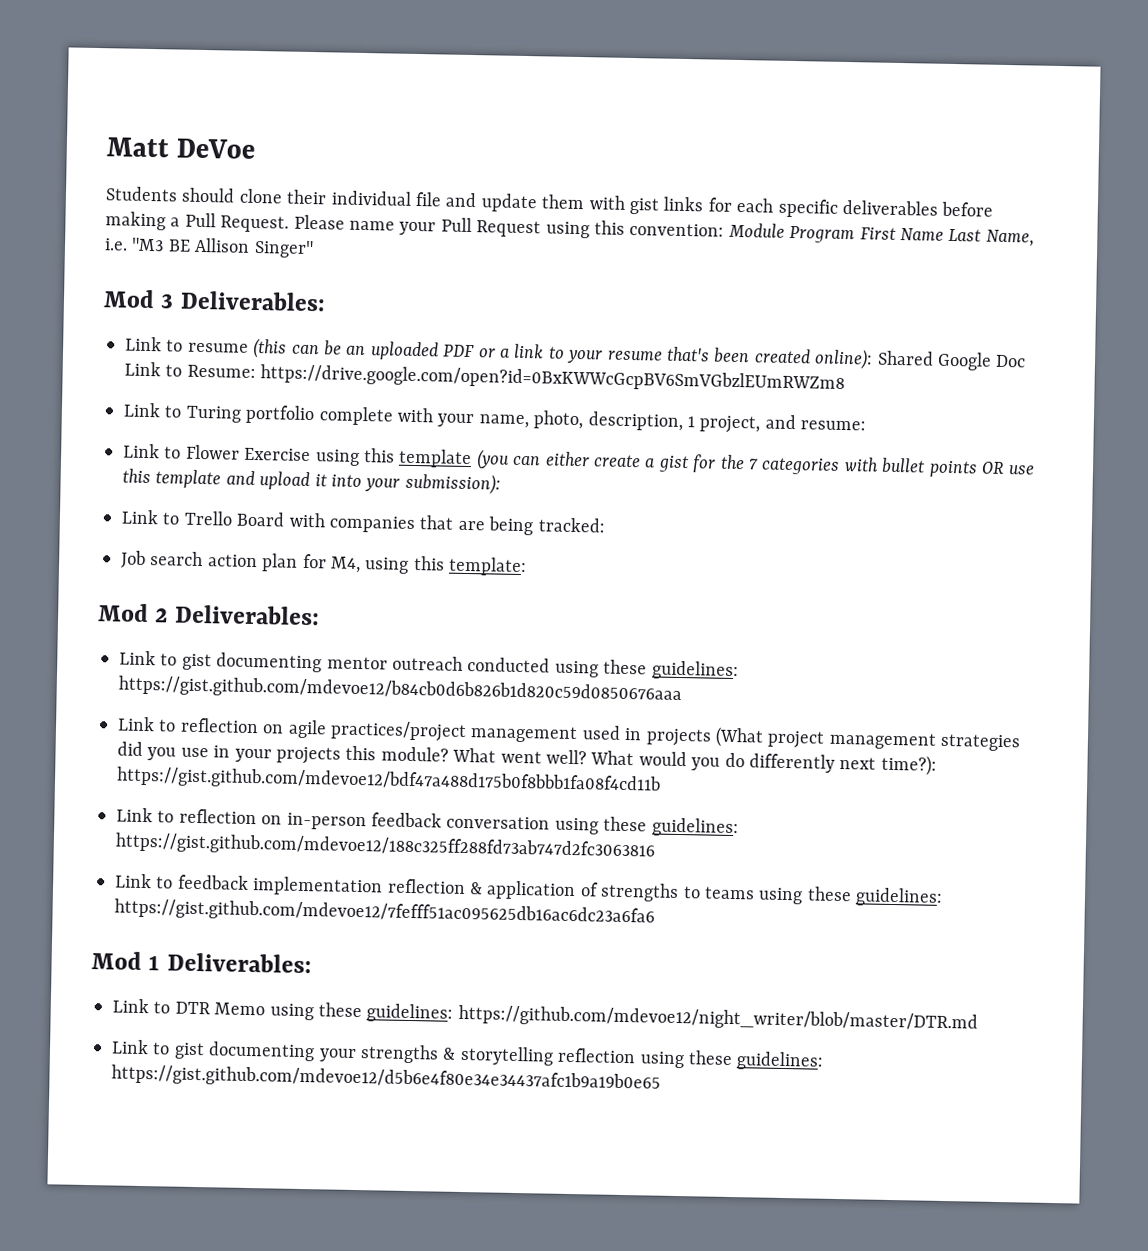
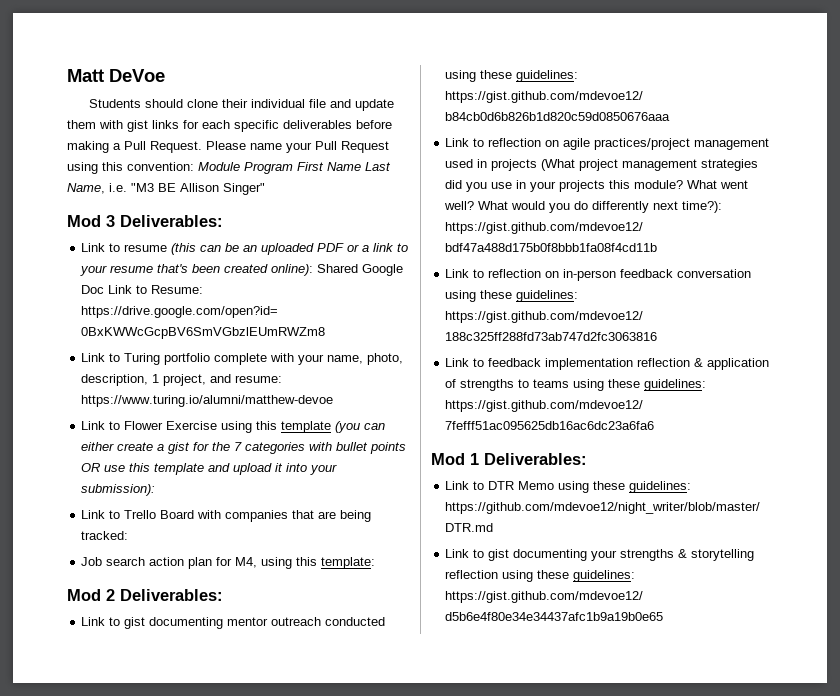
(867, 425) none -> [81,395,334,407] https://www.turing.io/alumni/matthew-devoe

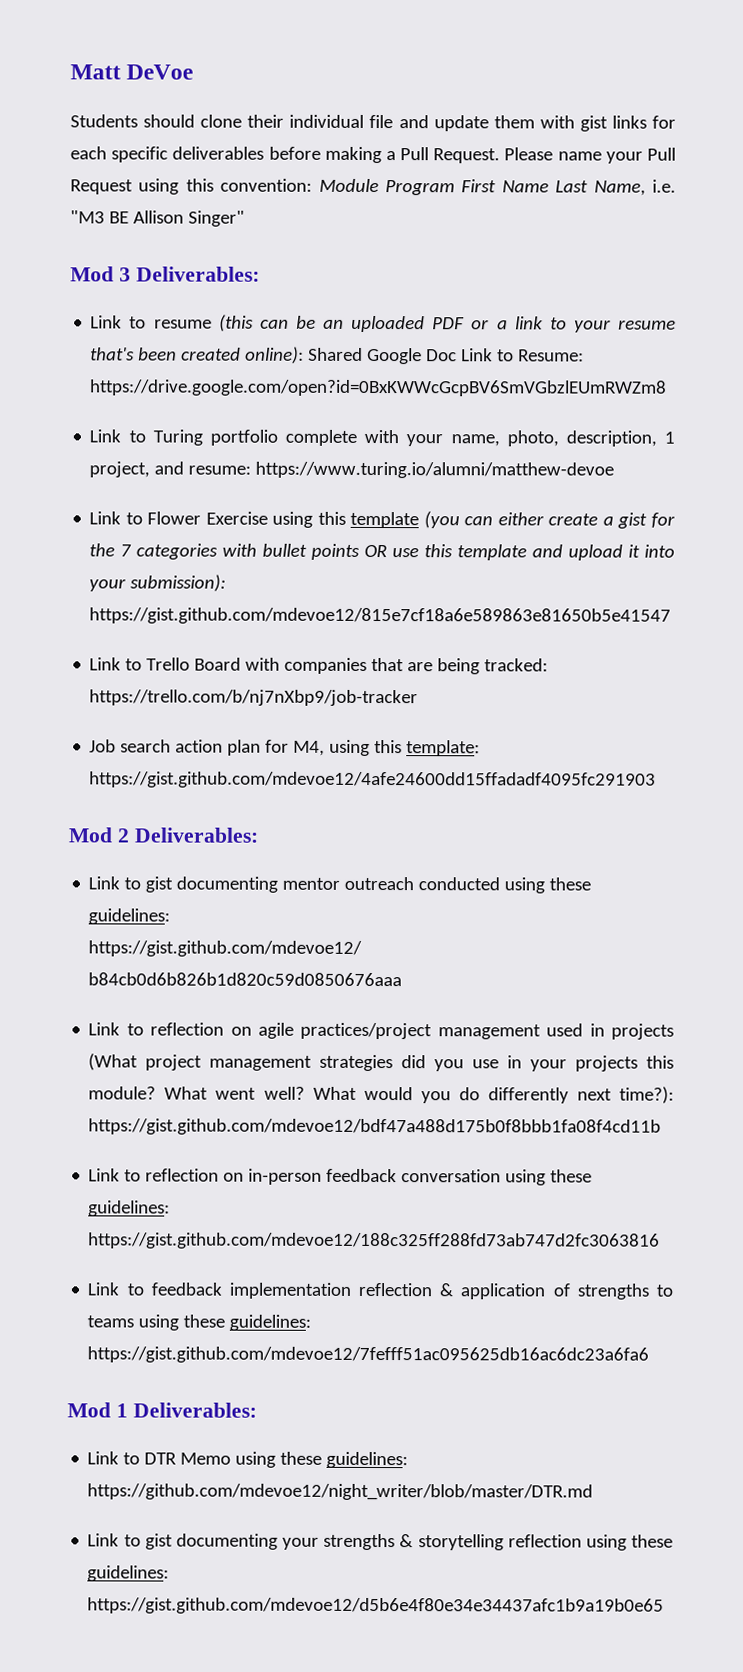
(156, 490) none -> [89,607,672,625] https://gist.github.com/mdevoe12/815e7cf18a6e589863e81650b5e41547
(129, 535) none -> [89,689,419,707] https://trello.com/b/nj7nXbp9/job-tracker
(376, 563) none -> [89,771,657,789] https://gist.github.com/mdevoe12/4afe24600dd15ffadadf4095fc291903

